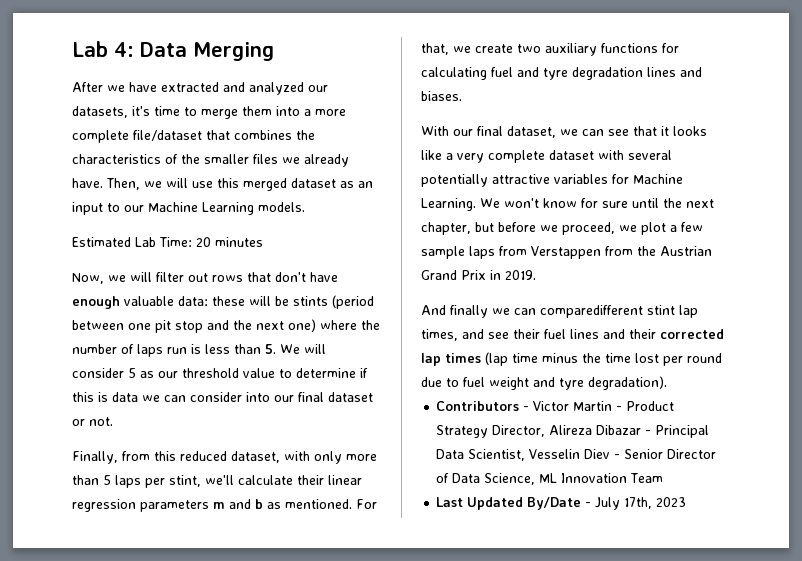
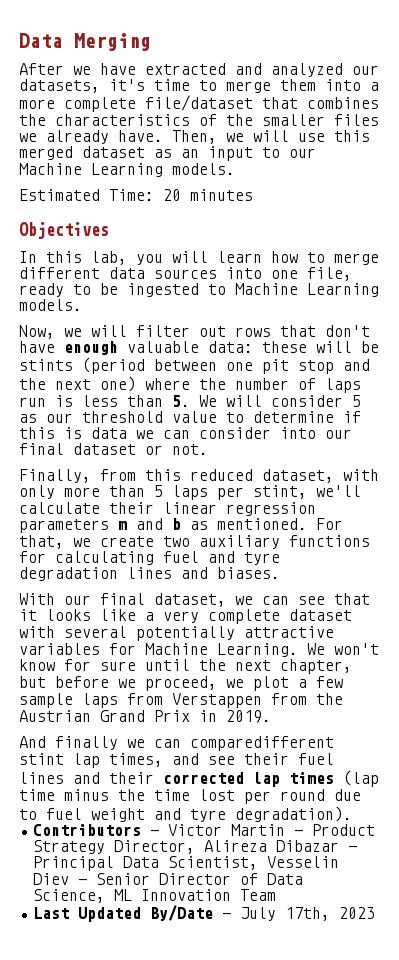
[72,41,134,57] Lab 4: -> (19, 40) none
[135,237,156,247] Lab -> (100, 195) none
(263, 242) none -> [19,222,109,239] [19,251,379,265] [19,267,352,281] [19,283,379,297] [19,299,82,311] // Objectives // In this lab, you will learn how to merge different data sources into one file, ready to be ingested to Machine Learning models.

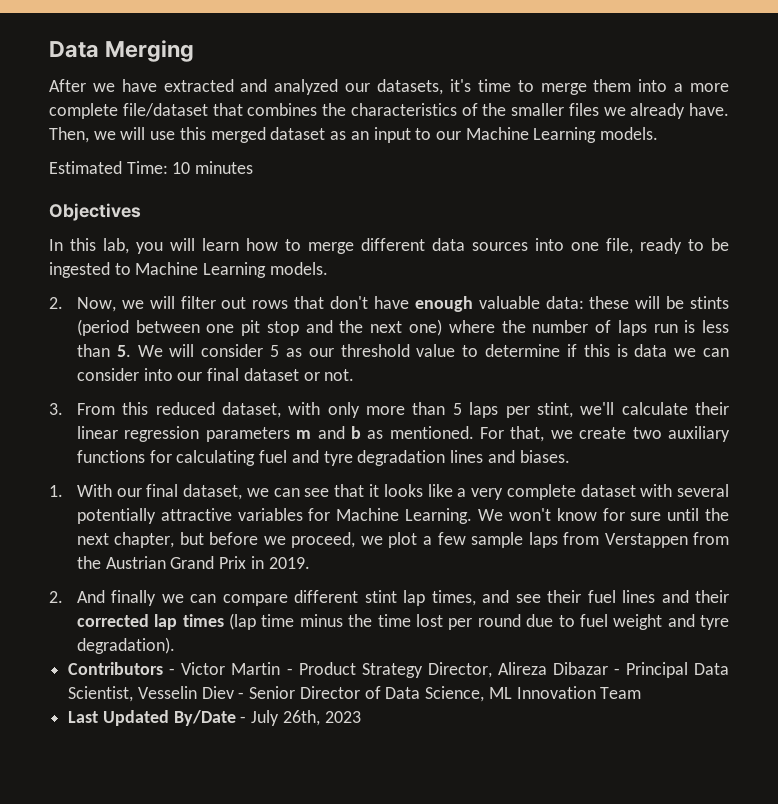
[163,189,181,201] 20 -> [172,162,191,174] 10
(82, 305) none -> [49,297,63,309] 2.
[19,469,136,483] Finally, from -> [49,403,115,415] 3. From
(280, 573) none -> [49,485,63,497] 1.
(271, 716) none -> [49,591,63,603] 2.
[190,736,334,751] comparedifferent -> [222,590,359,606] compare different
[285,907,331,921] 17th, -> [282,710,320,726] 26th,

